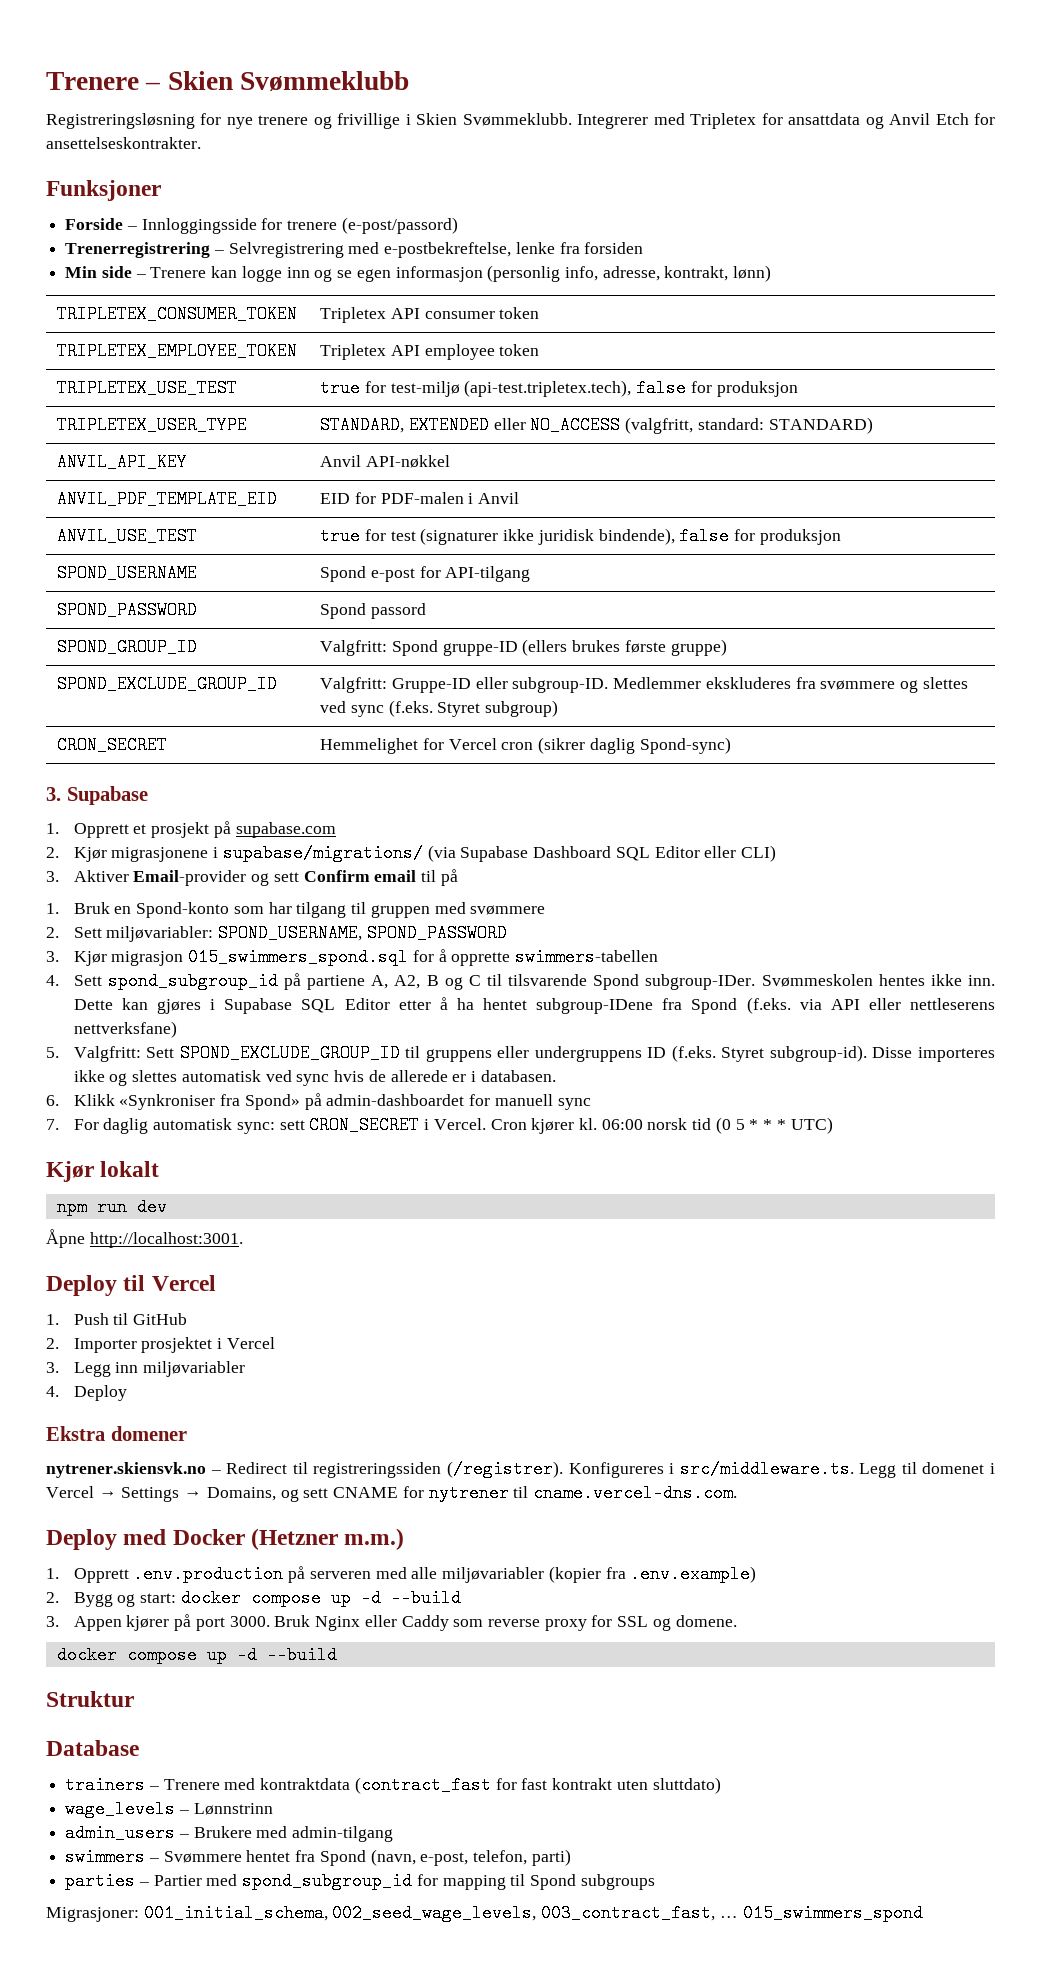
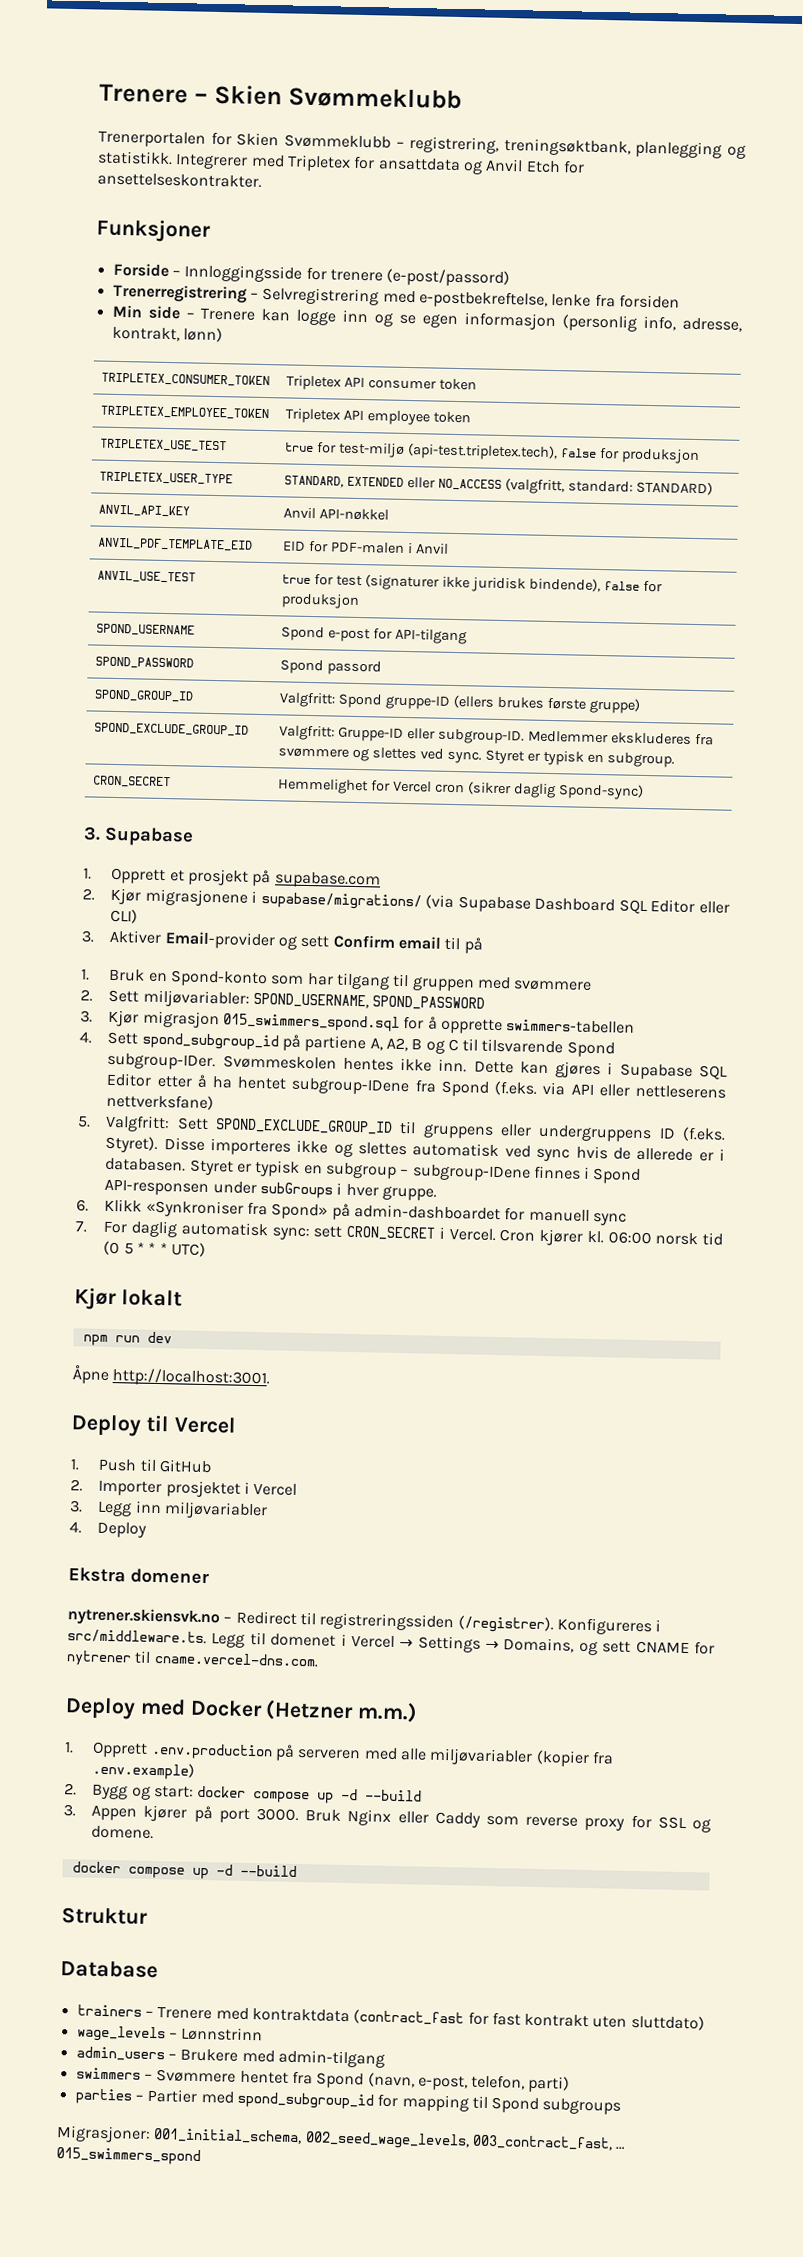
[46,113,572,129] Registreringsløsning for nye trenere og frivillige i Skien Svømmeklubb. -> [98,130,746,159] [97,150,173,166] Trenerportalen for Skien Svømmeklubb – registrering, treningsøktbank, planlegging og statistikk.
[350,700,559,717] sync (f.eks. Styret subgroup) -> [446,749,675,768] sync. Styret er typisk en subgroup.
[721,1045,867,1062] Styret subgroup-id). -> [105,1135,159,1153] Styret).
(556, 1076) none -> [188,1159,642,1184] [104,1178,437,1201] Styret er typisk en subgroup – subgroup-IDene finnes i Spond API-responsen under subGroups i hver gruppe.

